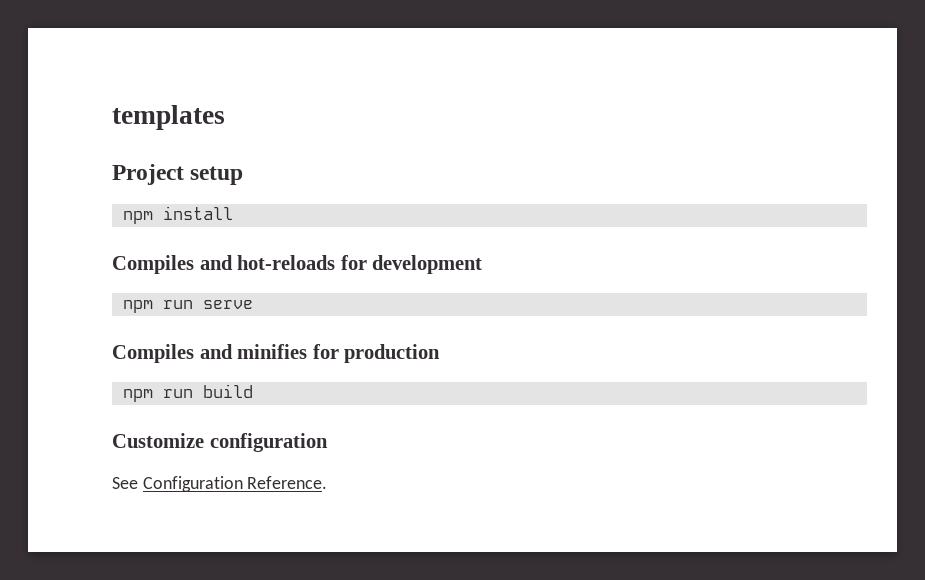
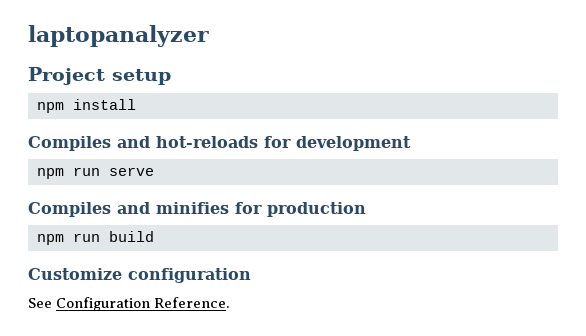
[112,105,225,130] templates -> [28,25,209,47] laptopanalyzer

